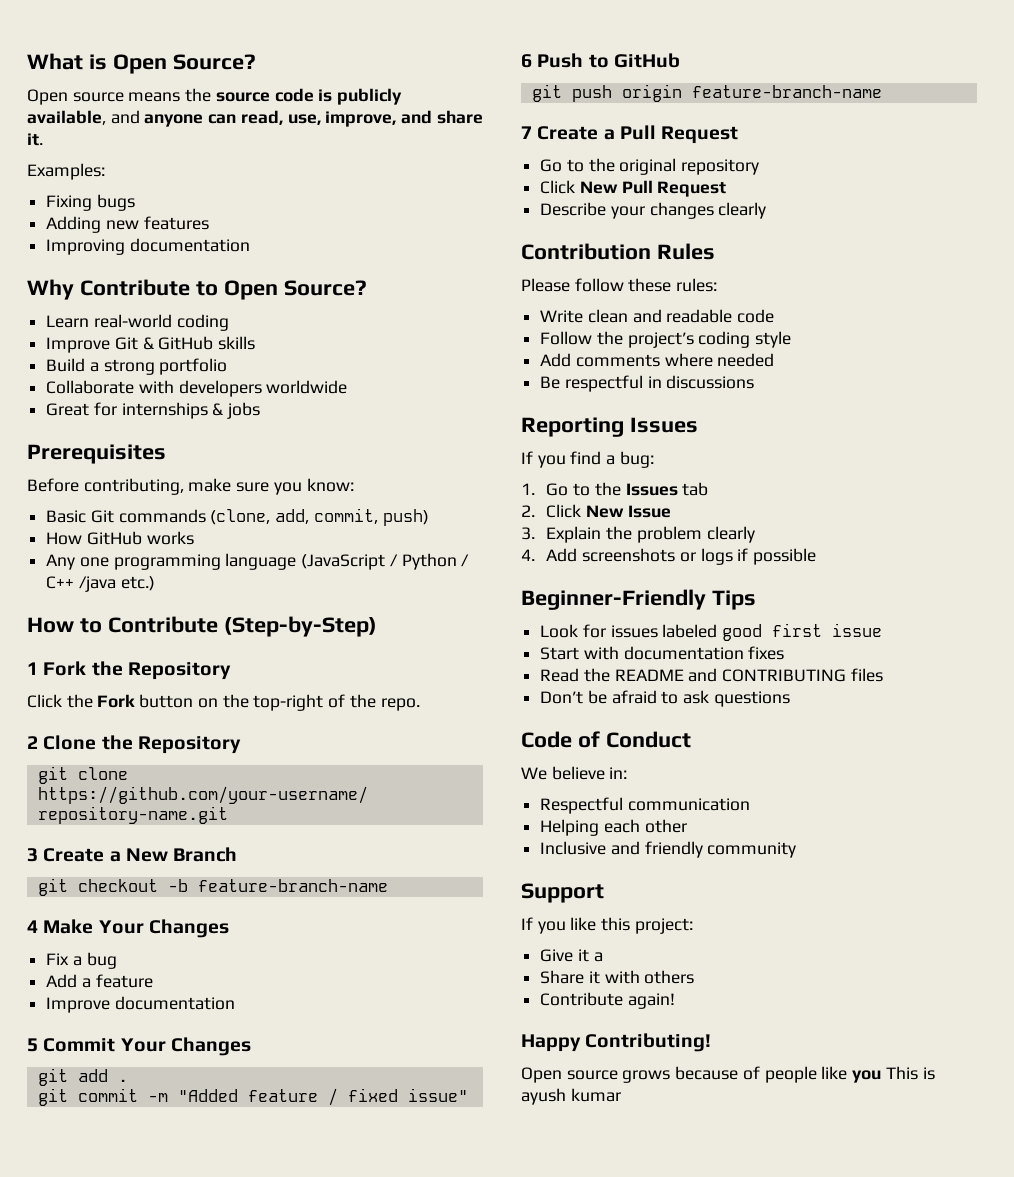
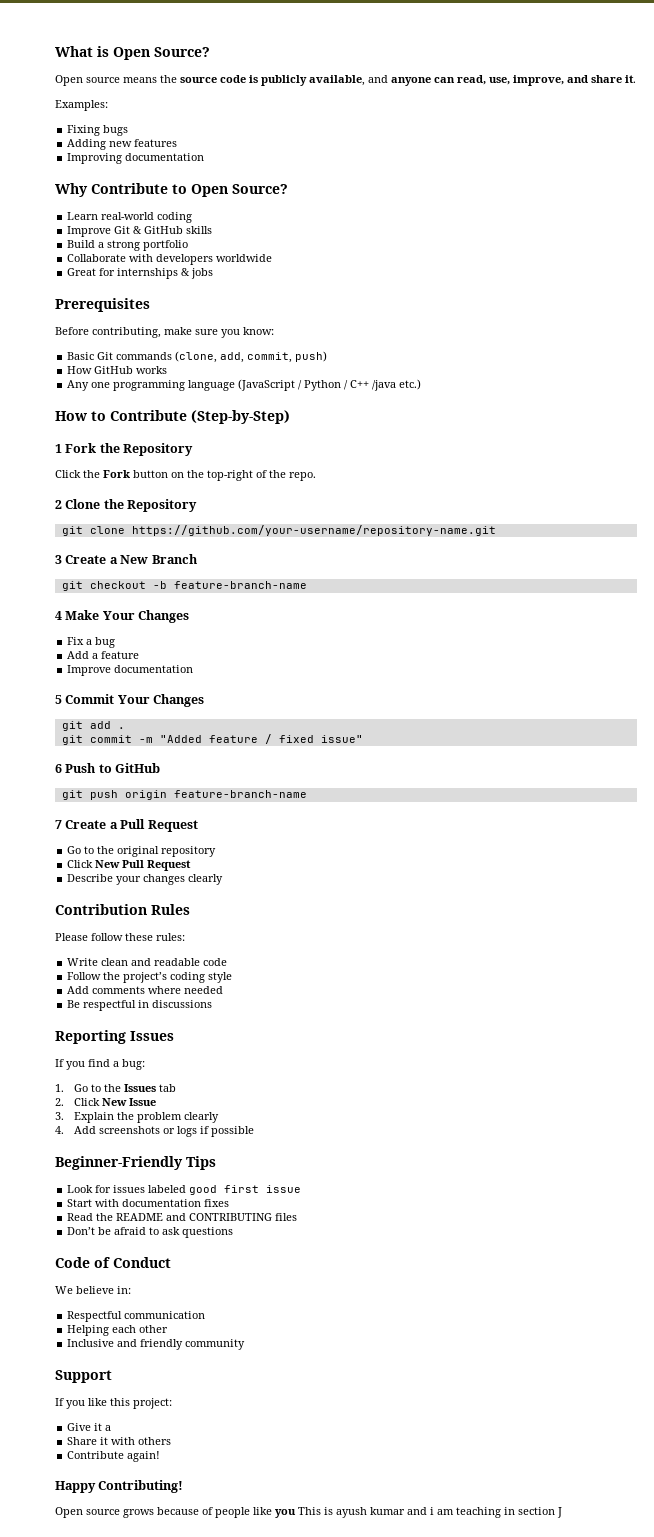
(621, 1095) none -> [407,1507,562,1518] and i am teaching in section J

